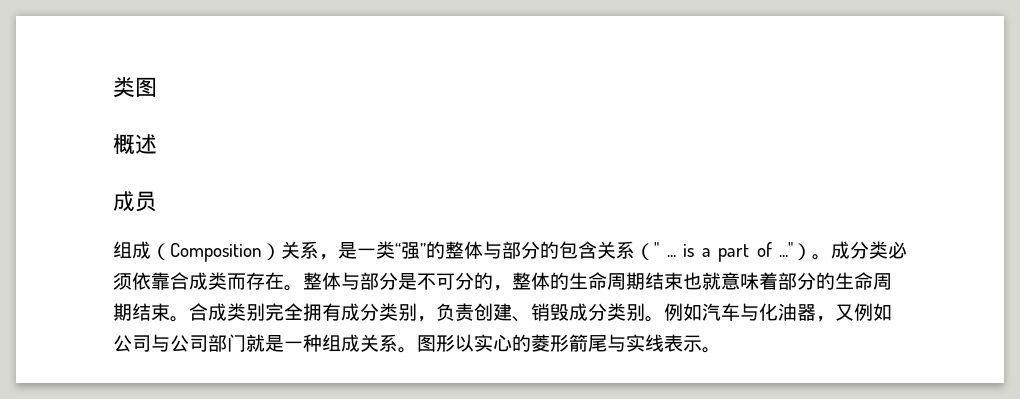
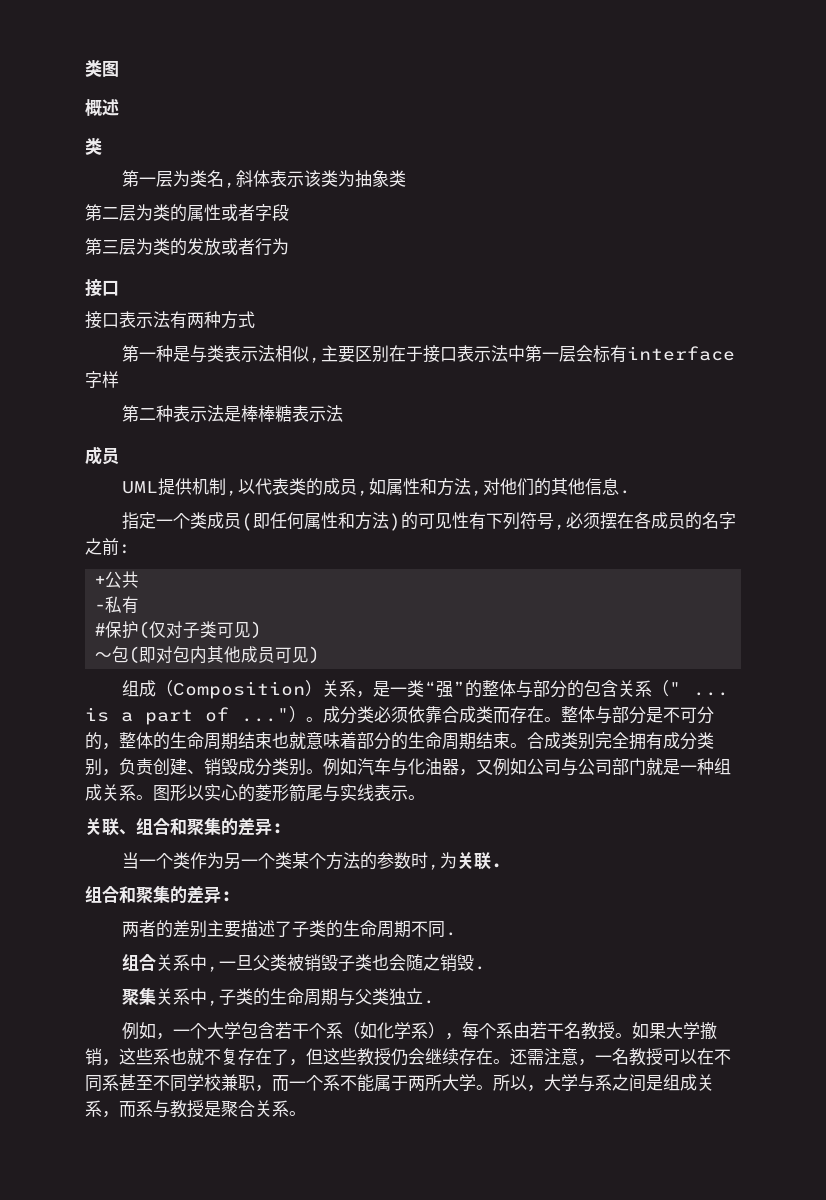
[113,191,157,212] 成员 -> [85,138,102,155] [122,170,407,188] [85,204,289,222] [85,238,289,256] [85,279,119,297] [85,311,255,329] [122,345,736,363] [85,371,119,388] [122,405,344,422] [85,446,119,465] [122,478,632,496] [122,512,737,531] [85,538,131,556] [95,571,140,588] [95,596,140,614] [95,621,262,639] [95,646,320,664] 类 // 第一层为类名,斜体表示该类为抽象类 // 第二层为类的属性或者字段 // 第三层为类的发放或者行为 // 接口 // 接口表示法有两种方式 // 第一种是与类表示法相似,主要区别在于接口表示法中第一层会标有interface字样 // 第二种表示法是棒棒糖表示法 // 成员 // UML提供机制,以代表类的成员,如属性和方法,对他们的其他信息. // 指定一个类成员(即任何属性和方法)的可见性有下列符号,必须摆在各成员的名字之前: // +公共 // -私有 // #保护(仅对子类可见) // ～包(即对包内其他成员可见)
(721, 350) none -> [85,818,284,836] [122,852,504,870] [85,886,233,904] [122,920,458,938] [122,954,487,972] [122,988,436,1006] [122,1022,718,1040] [85,1048,731,1066] [85,1074,714,1092] [85,1100,306,1118] // 关联、组合和聚集的差异: // 当一个类作为另一个类某个方法的参数时,为关联. // 组合和聚集的差异: // 两者的差别主要描述了子类的生命周期不同. // 组合关系中,一旦父类被销毁子类也会随之销毁. // 聚集关系中,子类的生命周期与父类独立. // 例如，一个大学包含若干个系（如化学系），每个系由若干名教授。如果大学撤销，这些系也就不复存在了，但这些教授仍会继续存在。还需注意，一名教授可以在不同系甚至不同学校兼职，而一个系不能属于两所大学。所以，大学与系之间是组成关系，而系与教授是聚合关系。

